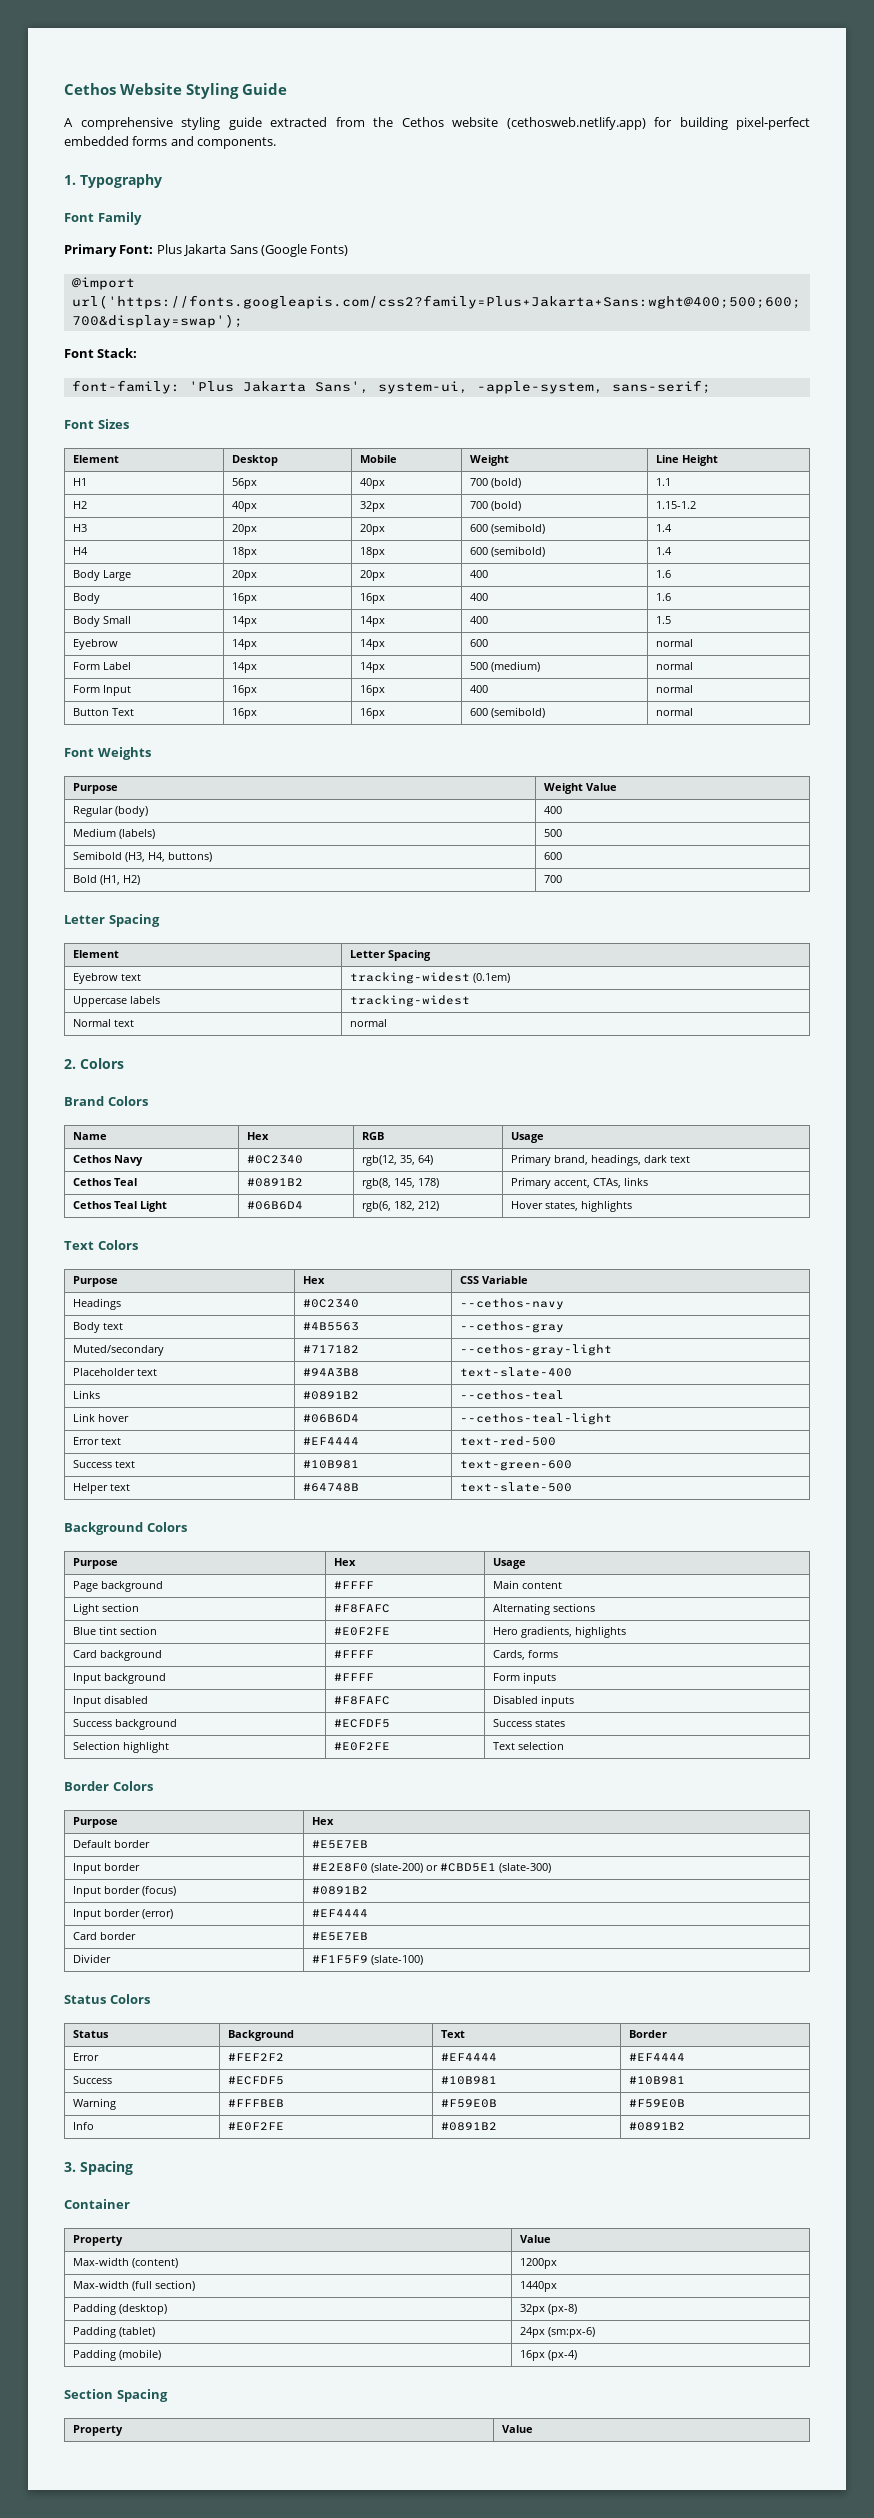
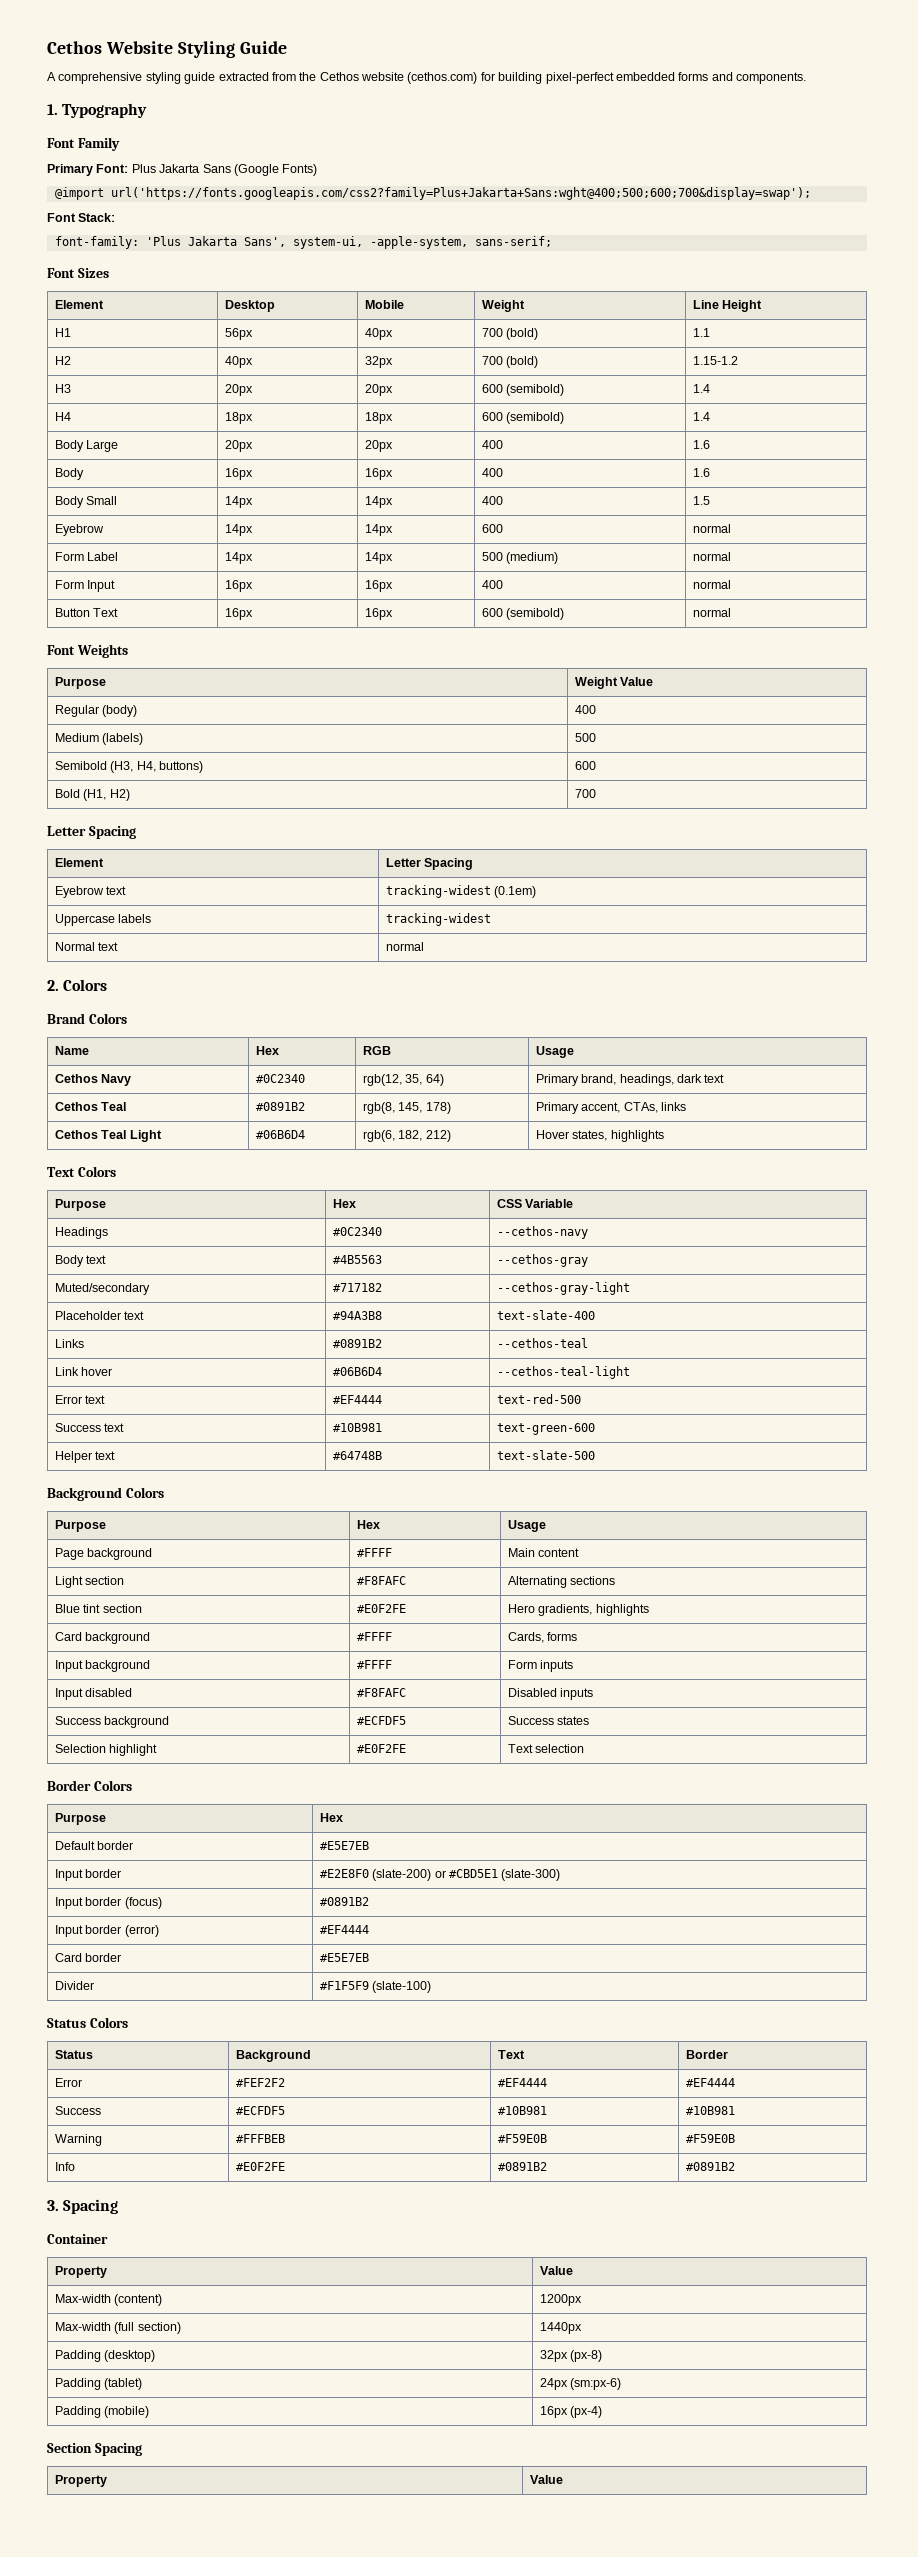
[506,117,646,130] (cethosweb.netlify.app) -> [407,72,478,84] (cethos.com)

